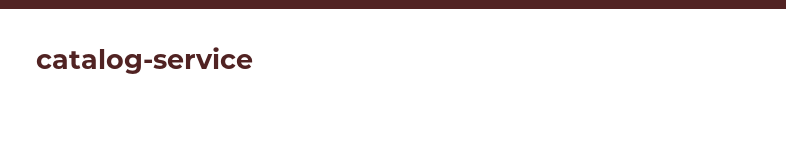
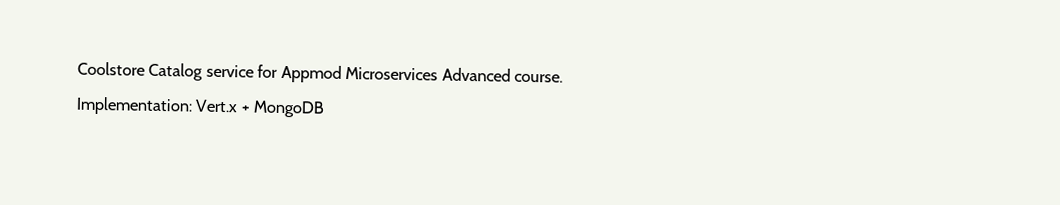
[36,47,253,74] catalog-service -> [77,61,564,83] [76,96,325,118] Coolstore Catalog service for Appmod Microservices Advanced course. // Implementation: Vert.x + MongoDB

